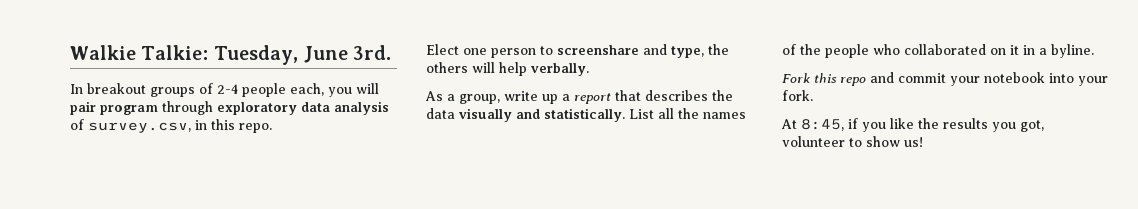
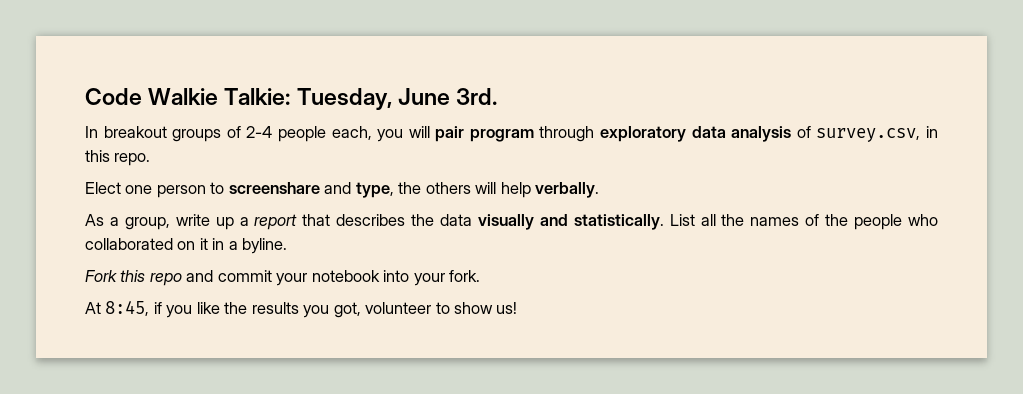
(70, 52) none -> [85,88,142,105] Code

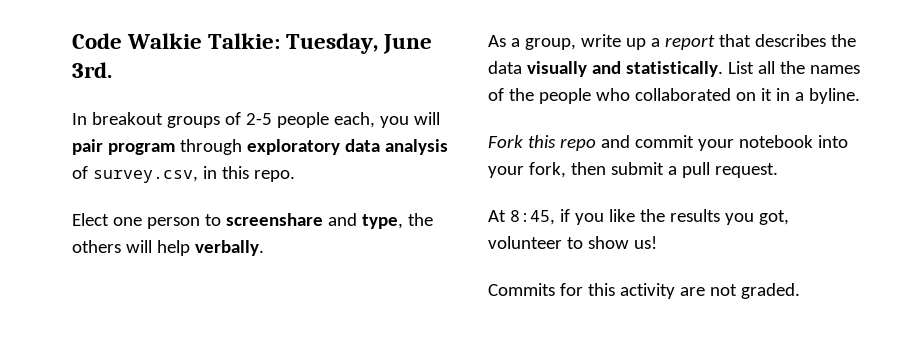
[246,126,273,138] 2-4 -> [245,113,272,125] 2-5
[449,270,481,282] fork. -> [528,162,778,178] fork, then submit a pull request.
(518, 308) none -> [488,283,800,299] // Commits for this activity are not graded.

